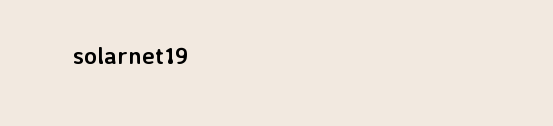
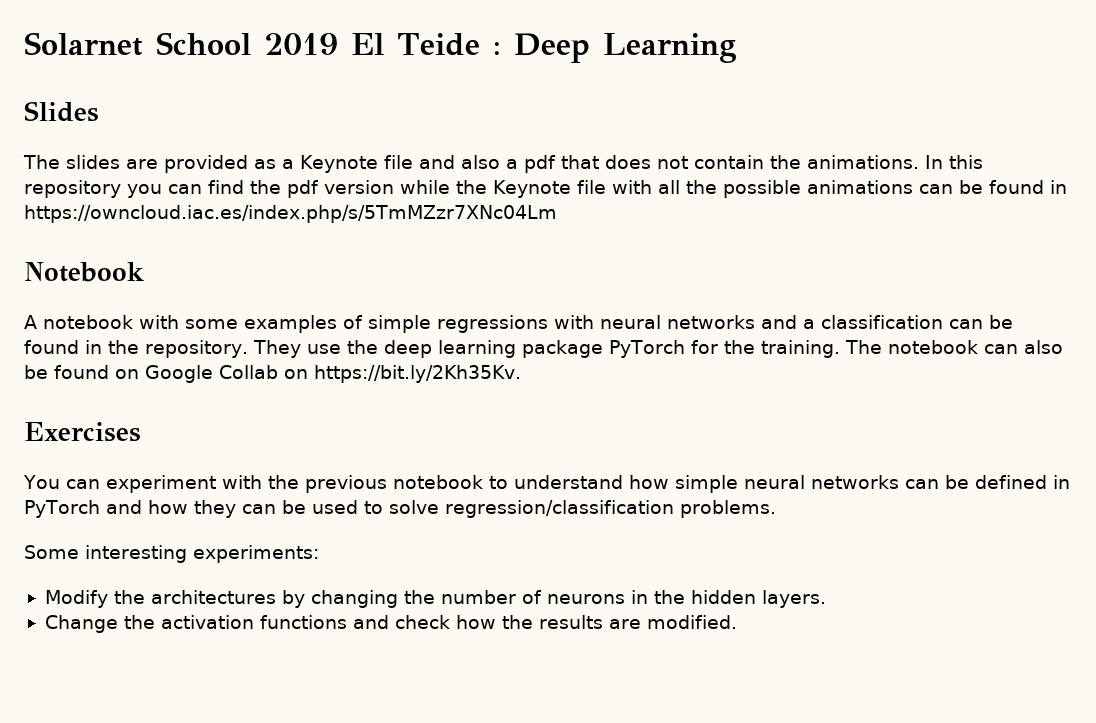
[73,47,188,64] solarnet19 -> [24,32,736,63] [24,101,99,122] [23,155,983,173] [24,180,1067,198] [24,205,557,223] [24,262,144,282] [24,315,1013,333] [24,340,1063,358] [24,365,521,383] [24,422,141,442] [23,475,1070,493] [24,500,776,518] [24,545,319,563] [44,590,826,608] [44,615,737,633] Solarnet School 2019 El Teide : Deep Learning // Slides // The slides are provided as a Keynote file and also a pdf that does not contain the animations. In this repository you can find the pdf version while the Keynote file with all the possible animations can be found in https://owncloud.iac.es/index.php/s/5TmMZzr7XNc04Lm // Notebook // A notebook with some examples of simple regressions with neural networks and a classification can be found in the repository. They use the deep learning package PyTorch for the training. The notebook can also be found on Google Collab on https://bit.ly/2Kh35Kv. // Exercises // You can experiment with the previous notebook to understand how simple neural networks can be defined in PyTorch and how they can be used to solve regression/classification problems. // Some interesting experiments: // Modify the architectures by changing the number of neurons in the hidden layers. // Change the activation functions and check how the results are modified.

